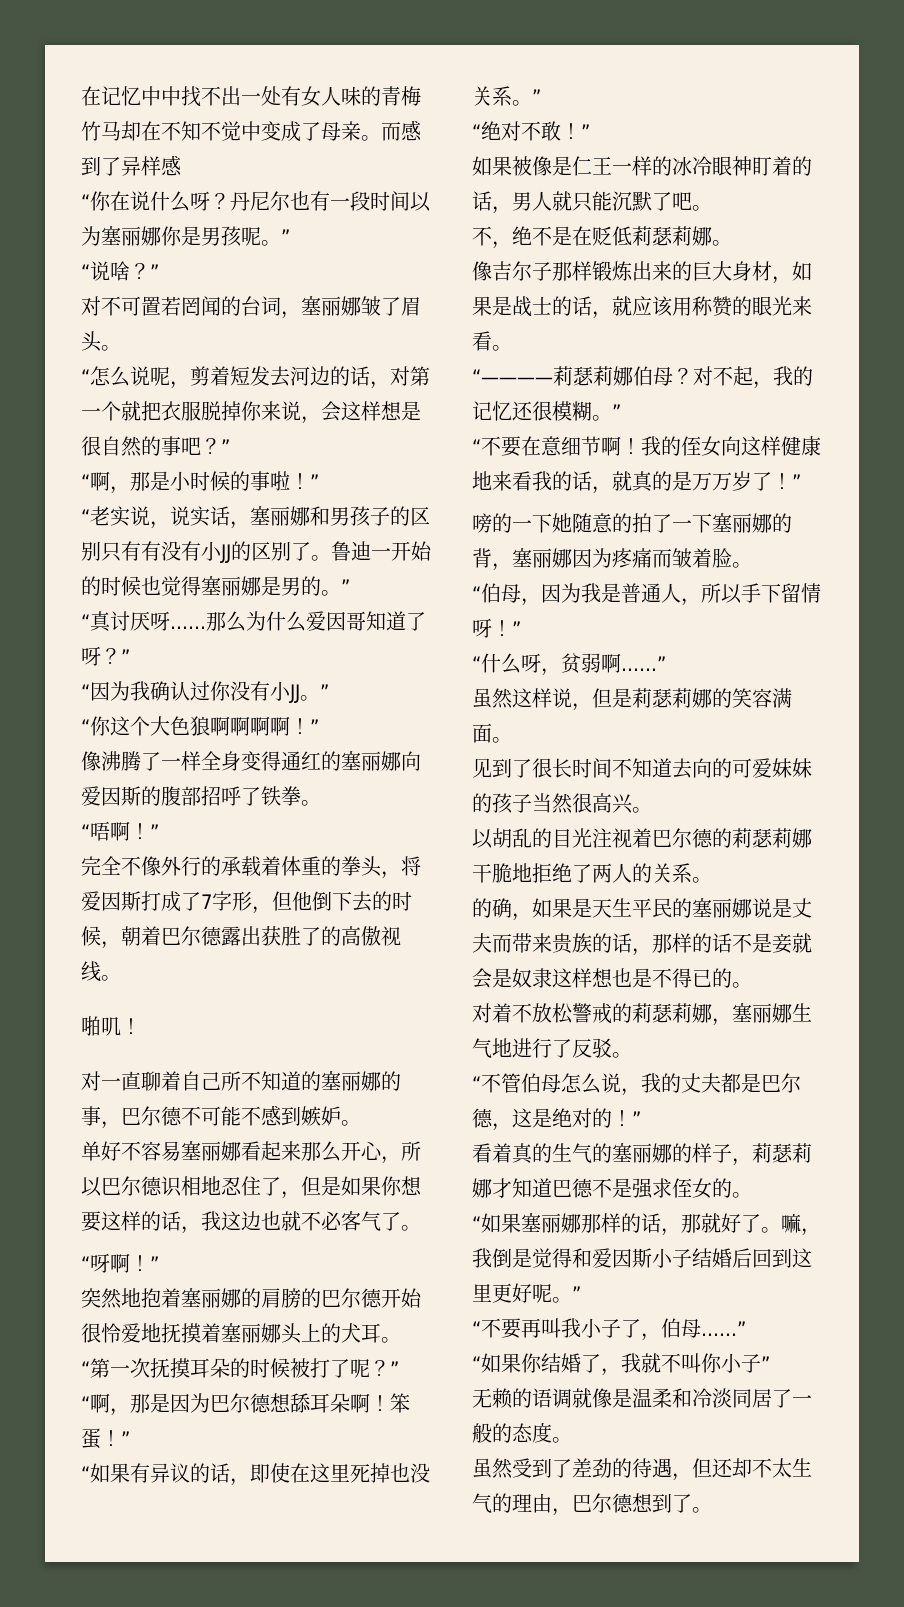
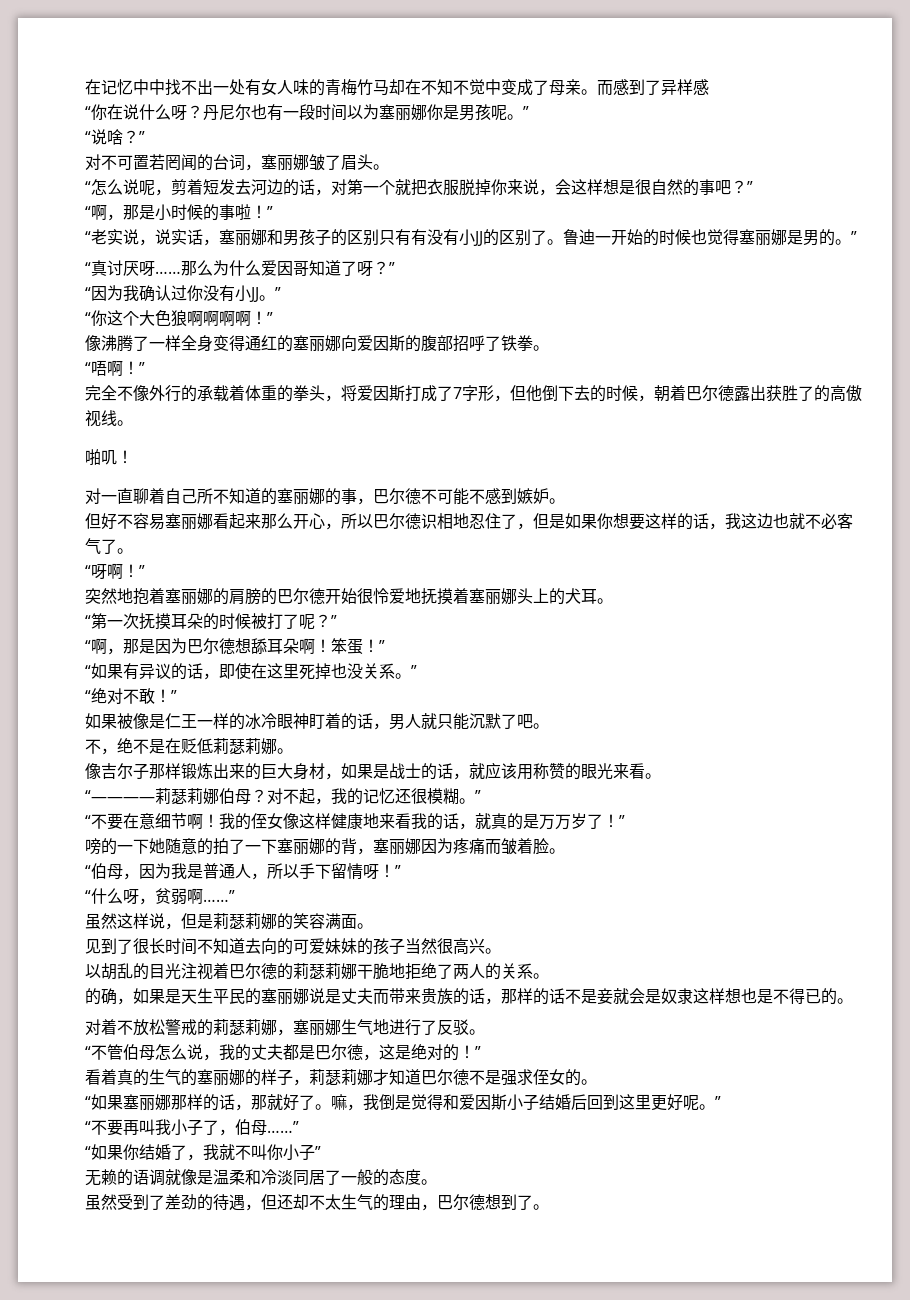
[81,1141,101,1161] 单 -> [85,513,101,529] 但
[721,436,741,456] 向 -> [283,813,299,829] 像
(572, 1188) none -> [437,1069,453,1085] 尔

